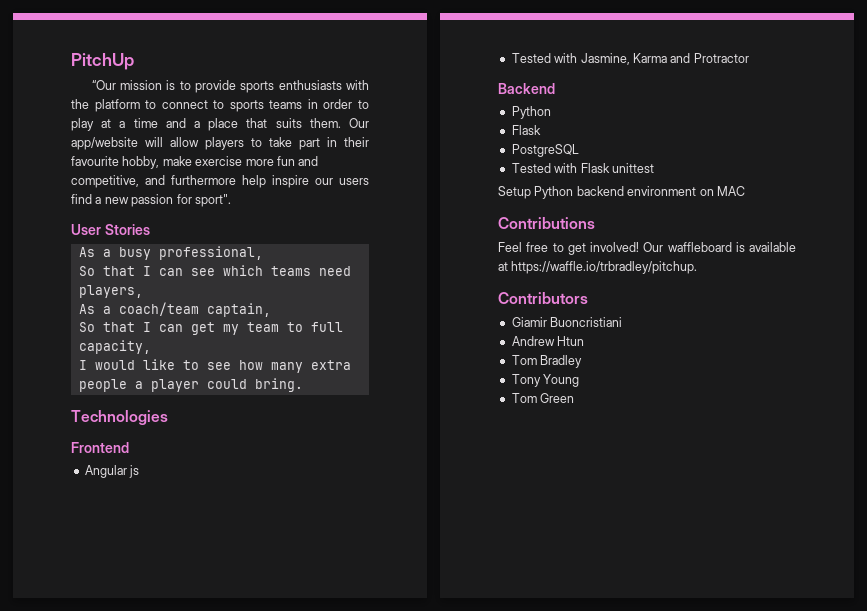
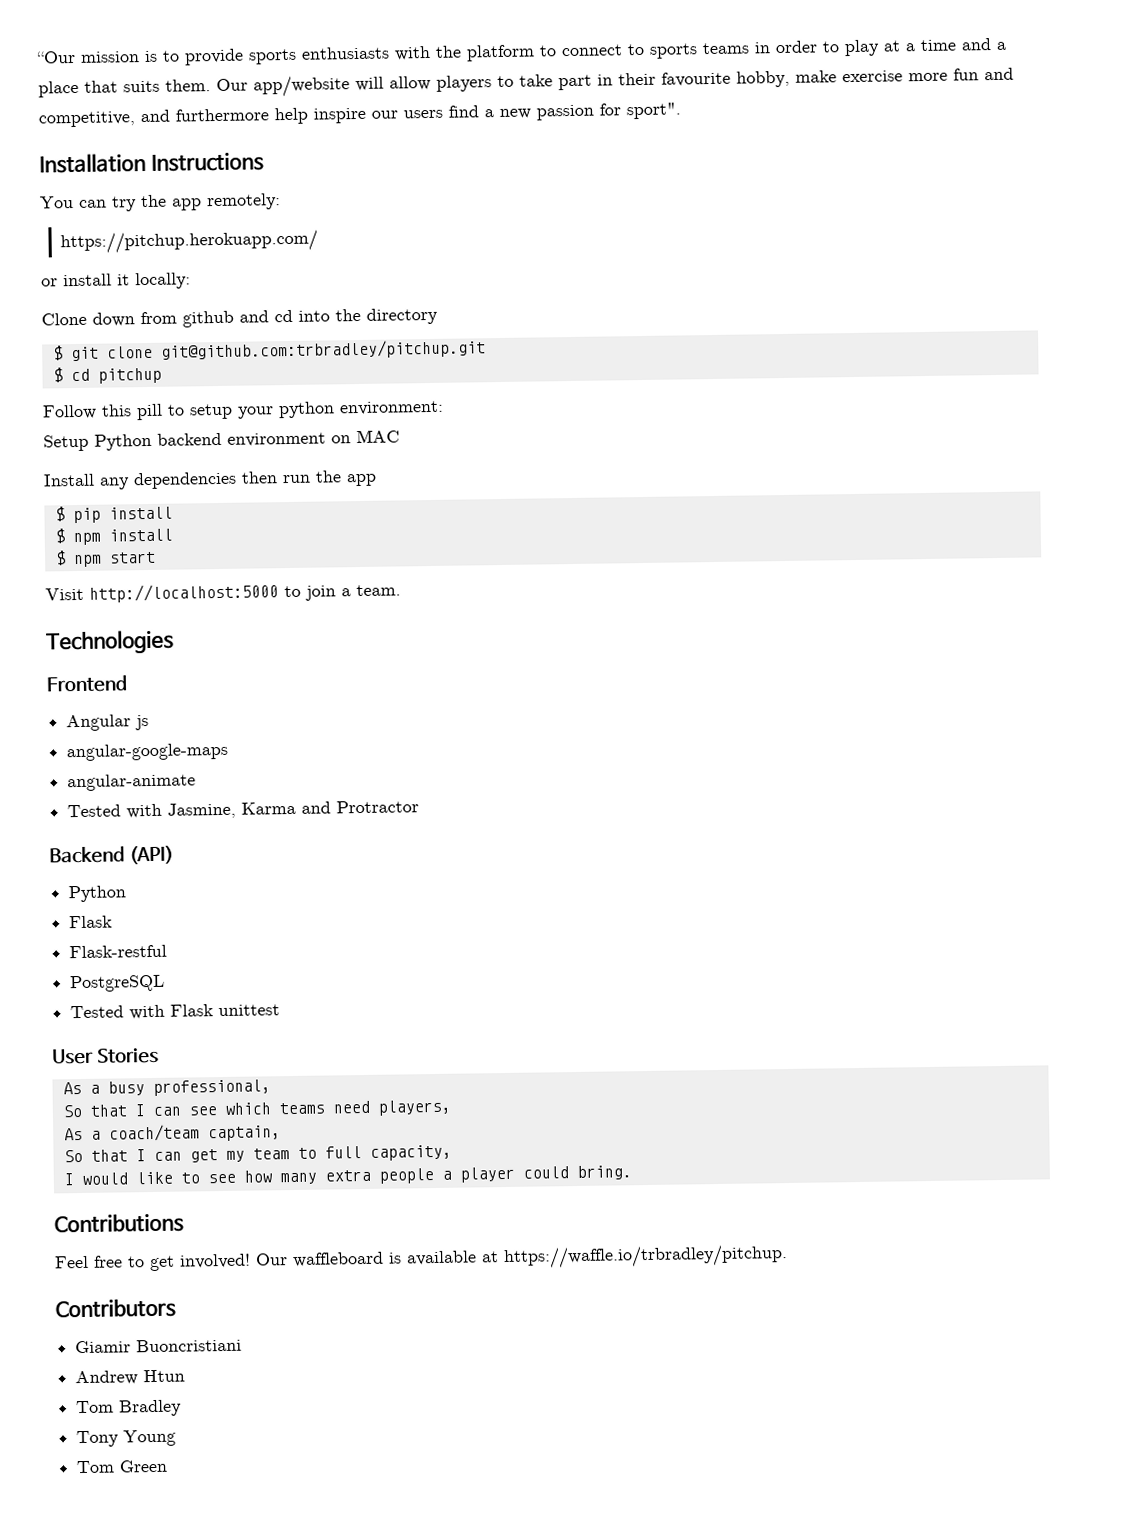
[71,53,134,70] PitchUp // -> (36, 57) none
(231, 200) none -> [39,152,264,174] [39,193,281,212] [60,229,319,255] [41,272,191,290] [41,307,438,328] [52,339,486,362] [52,367,162,384] [42,400,444,421] [43,429,400,452] [43,470,377,490] [54,506,173,524] [54,528,173,546] [54,550,156,568] [45,583,401,603] [46,629,174,655] [46,675,127,693] [66,714,150,732] [66,742,229,762] [67,773,197,792] [67,800,420,819] [49,845,175,865] [68,885,127,903] [69,915,114,929] [69,944,168,959] [69,974,166,993] [70,1004,281,1020] // Installation Instructions // You can try the app remotely: // https://pitchup.herokuapp.com/ // or install it locally: // Clone down from github and cd into the directory // $ git clone git@github.com:trbradley/pitchup.git // $ cd pitchup // Follow this pill to setup your python environment: // Setup Python backend environment on MAC // Install any dependencies then run the app // $ pip install // $ npm install // $ npm start // Visit http://localhost:5000 to join a team. // Technologies // Frontend // Angular js // angular-google-maps // angular-animate // Tested with Jasmine, Karma and Protractor // Backend (API) // Python // Flask // Flask-restful // PostgreSQL // Tested with Flask unittest
[71,410,168,425] [71,442,129,453] [84,465,140,478] [511,53,749,65] [498,83,555,94] [511,106,551,119] [511,125,541,135] [511,144,579,157] [511,163,654,173] [498,186,745,199] // Technologies // Frontend // Angular js // Tested with Jasmine, Karma and Protractor // Backend // Python // Flask // PostgreSQL // Tested with Flask unittest // Setup Python backend environment on MAC -> (632, 1173) none

